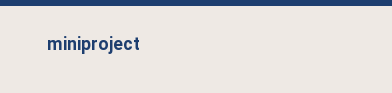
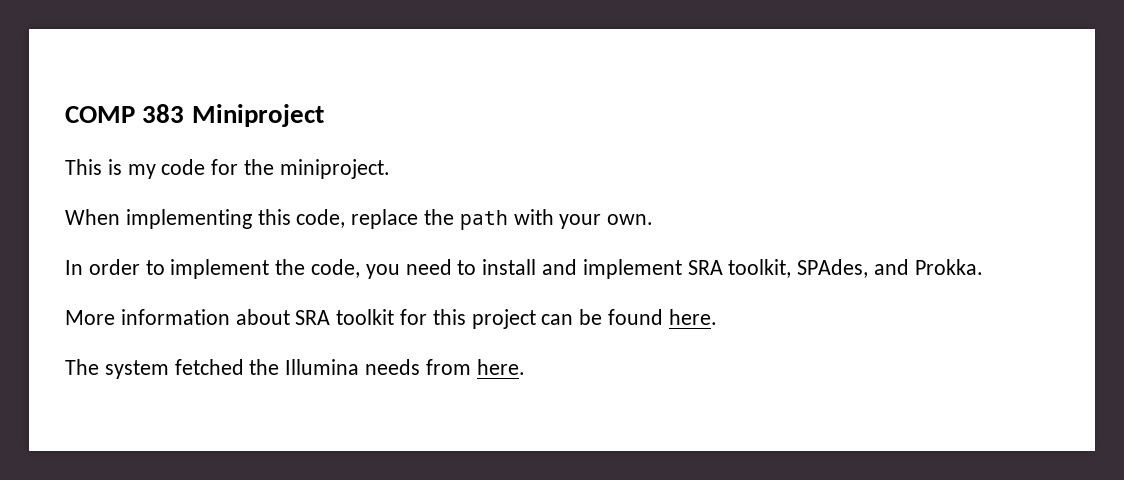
[47,36,140,54] miniproject -> [65,104,324,127] [65,159,390,179] [65,209,654,230] [65,259,983,279] [65,309,717,329] [65,359,525,379] COMP 383 Miniproject // This is my code for the miniproject. // When implementing this code, replace the path with your own. // In order to implement the code, you need to install and implement SRA toolkit, SPAdes, and Prokka. // More information about SRA toolkit for this project can be found here. // The system fetched the Illumina needs from here.

